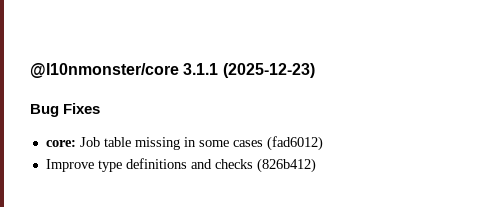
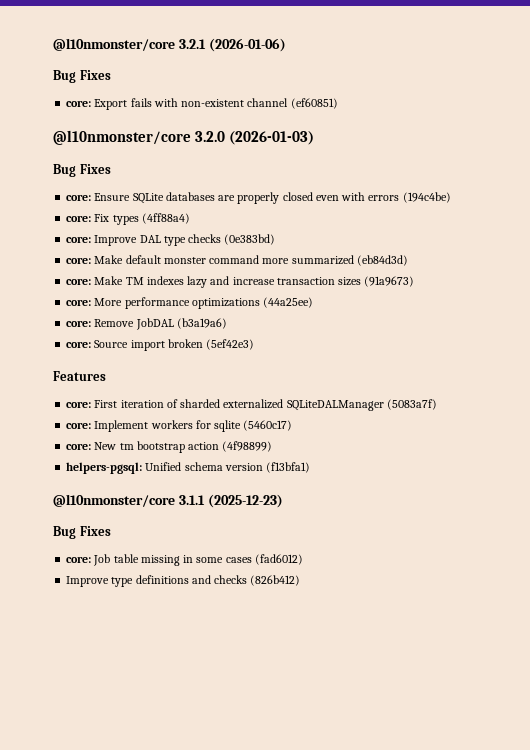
[30,63,179,78] @l10nmonster/core -> [53,38,286,52] [53,70,111,83] [66,98,338,110] [53,130,315,145] [53,164,111,177] [66,192,451,204] [66,213,190,225] [66,234,276,246] [66,255,408,266] [66,276,415,288] [66,297,314,309] [66,318,227,330] [66,339,255,351] [53,371,106,381] [66,399,437,411] [66,420,293,432] [66,441,273,453] [66,462,311,474] [53,494,175,507] @l10nmonster/core 3.2.1 (2026-01-06) // Bug Fixes // core: Export fails with non-existent channel (ef60851) // @l10nmonster/core 3.2.0 (2026-01-03) // Bug Fixes // core: Ensure SQLite databases are properly closed even with errors (194c4be) // core: Fix types (4ff88a4) // core: Improve DAL type checks (0e383bd) // core: Make default monster command more summarized (eb84d3d) // core: Make TM indexes lazy and increase transaction sizes (91a9673) // core: More performance optimizations (44a25ee) // core: Remove JobDAL (b3a19a6) // core: Source import broken (5ef42e3) // Features // core: First iteration of sharded externalized SQLiteDALManager (5083a7f) // core: Implement workers for sqlite (5460c17) // core: New tm bootstrap action (4f98899) // helpers-pgsql: Unified schema version (f13bfa1) // @l10nmonster/core

